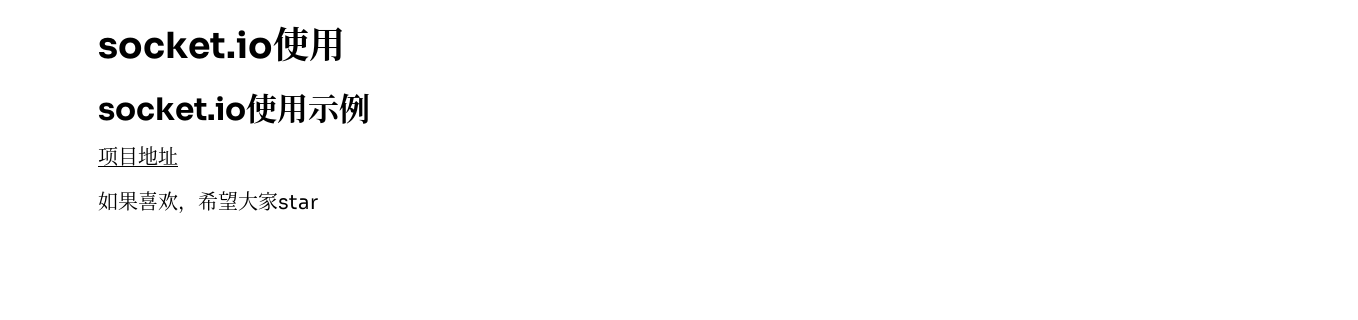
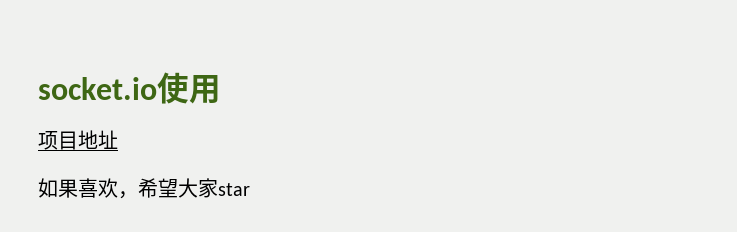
[98,26,345,62] [98,93,370,124] socket.io使用 // socket.io使用示例 -> [38,72,221,104] socket.io使用

